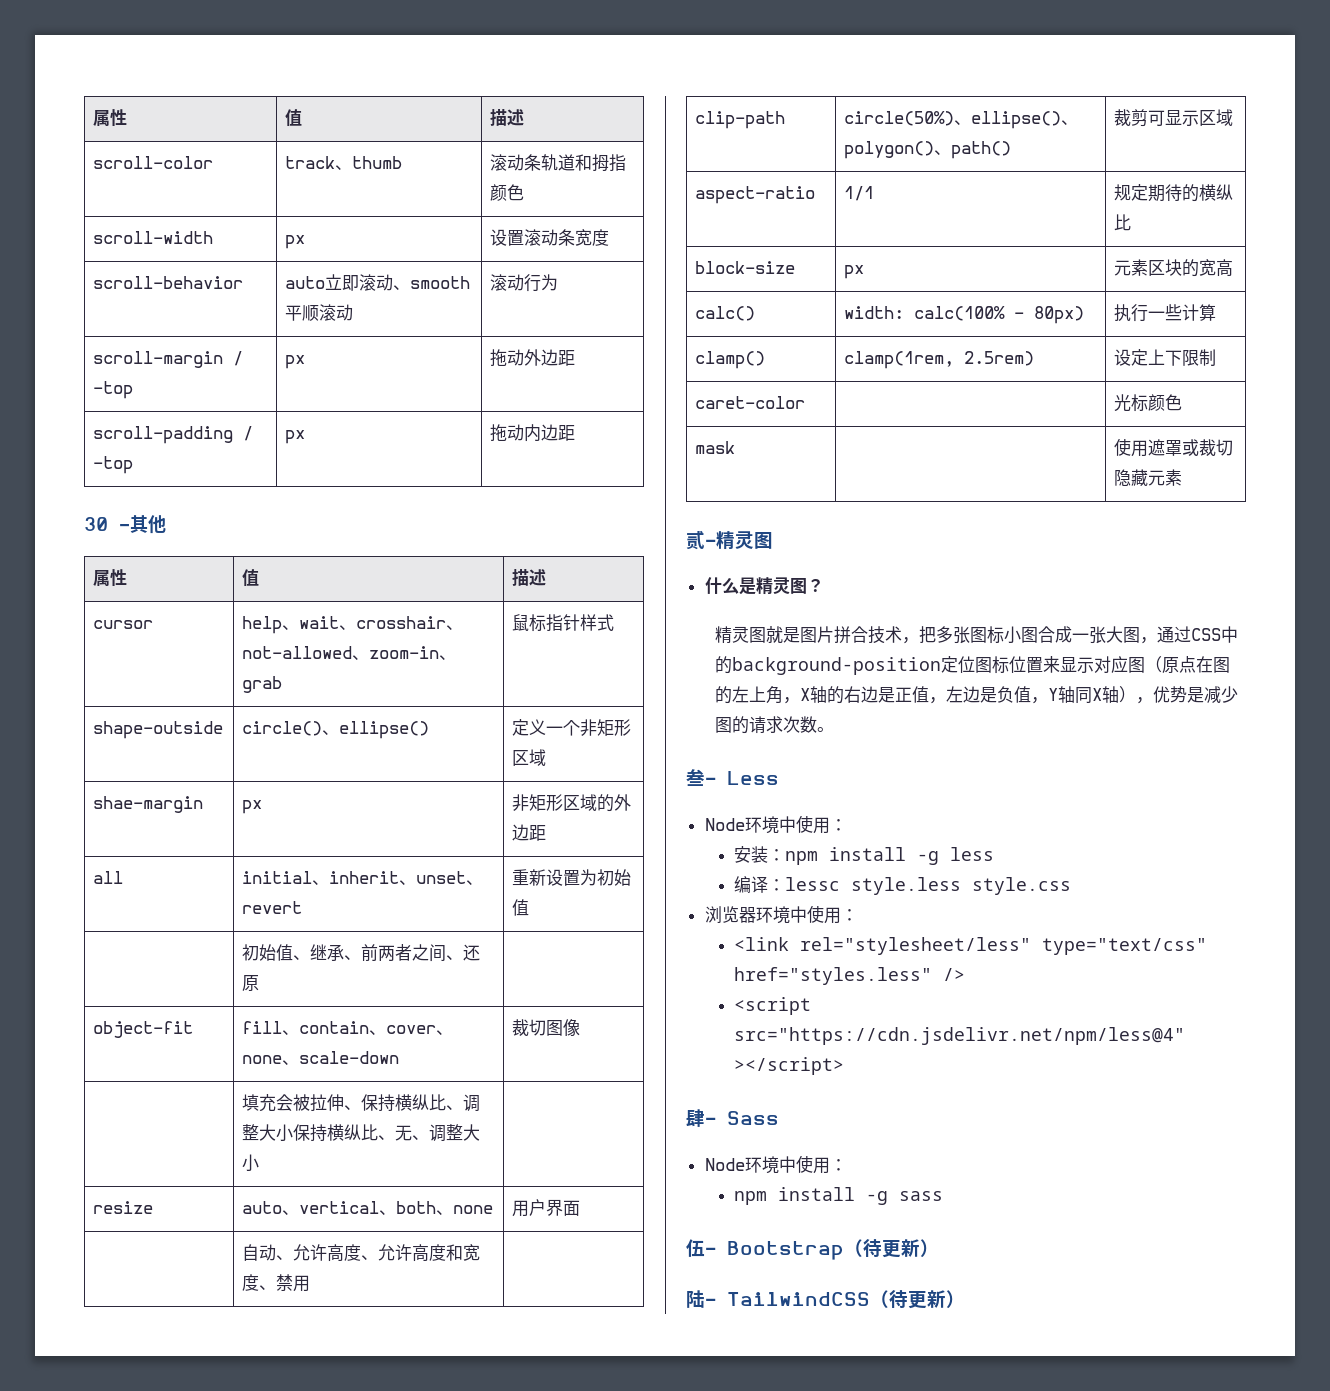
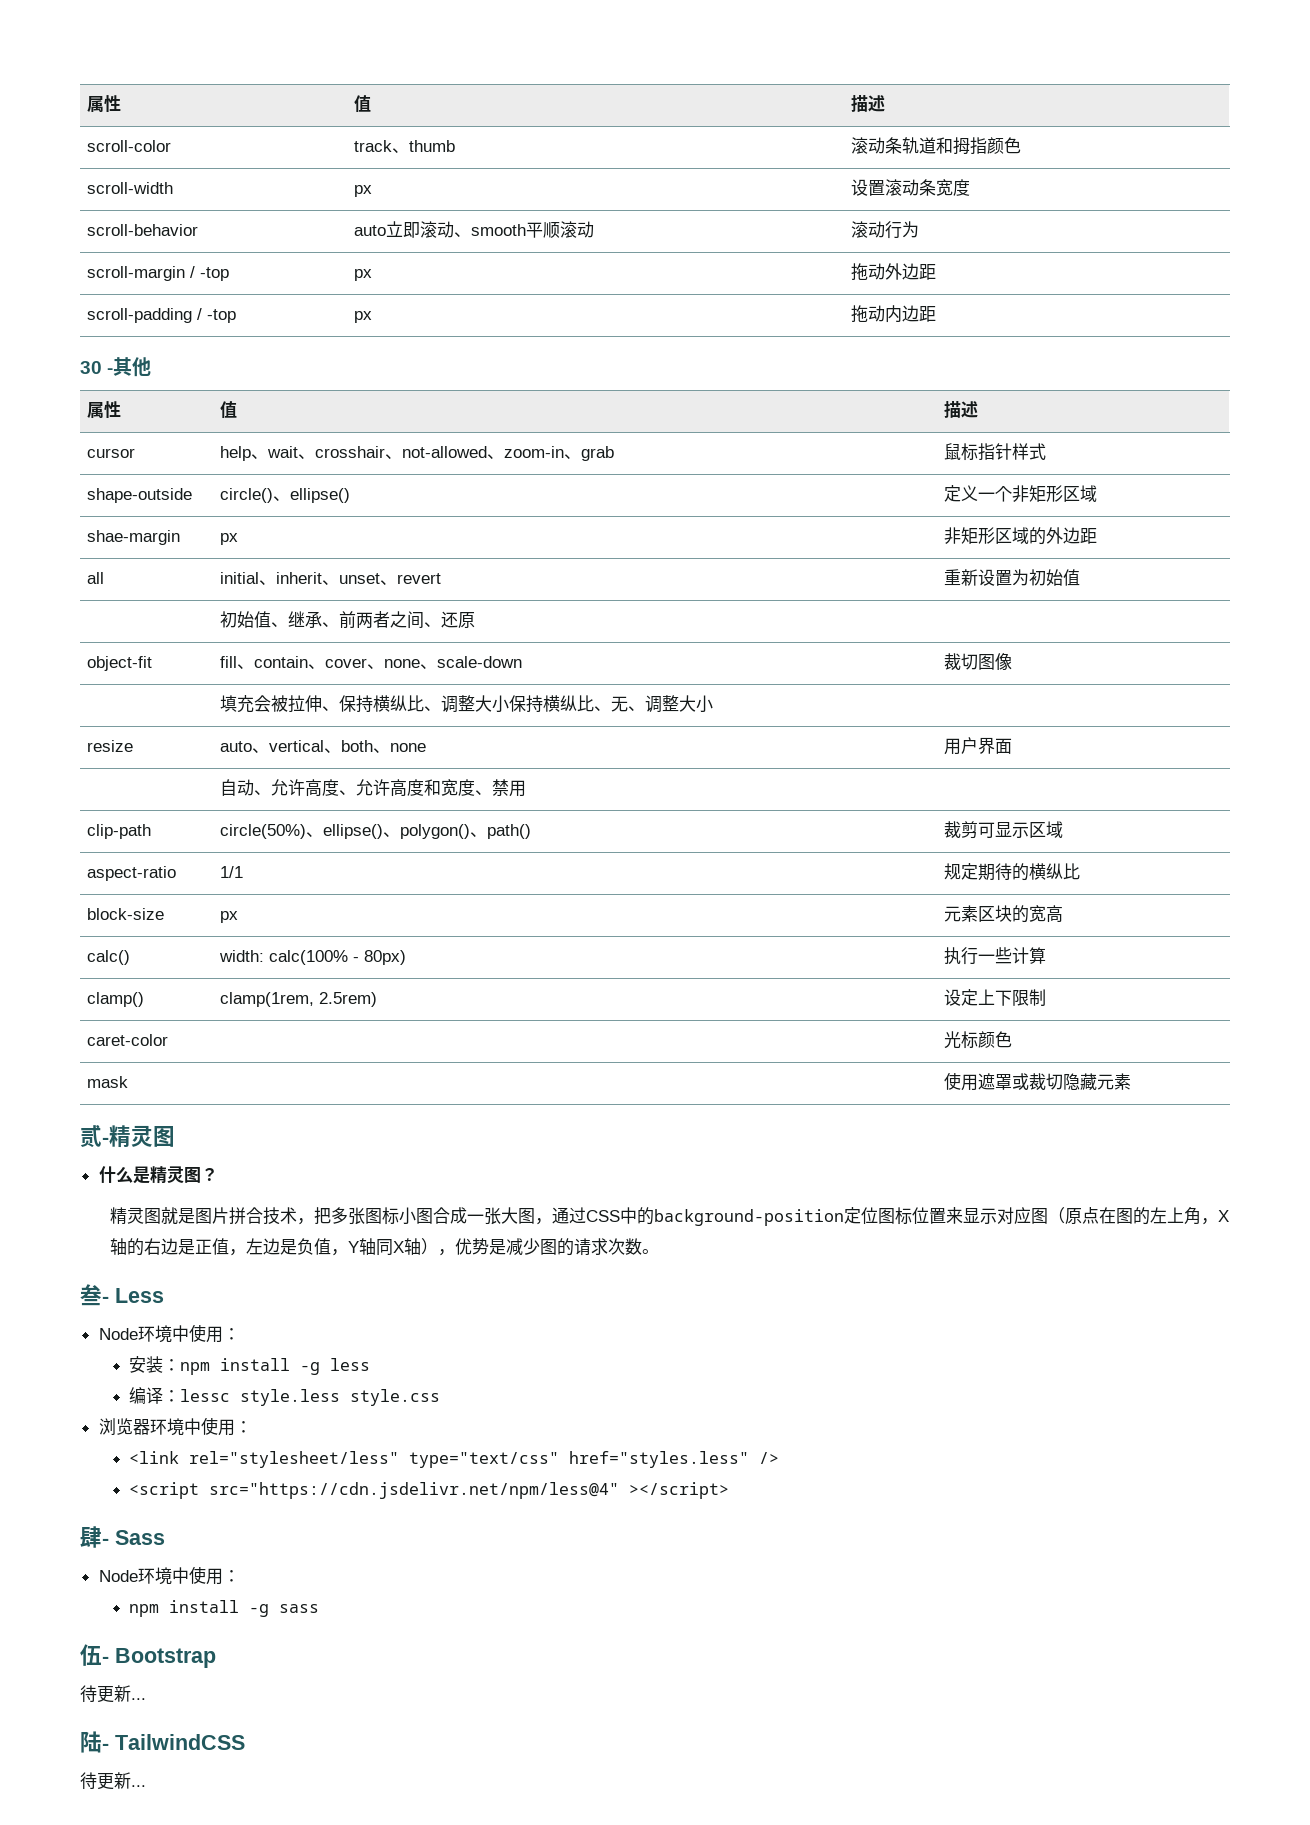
[844,1239,939,1258] （待更新） -> [80,1685,146,1703] // 待更新...
[870,1290,965,1309] （待更新） -> [80,1772,146,1790] // 待更新...

